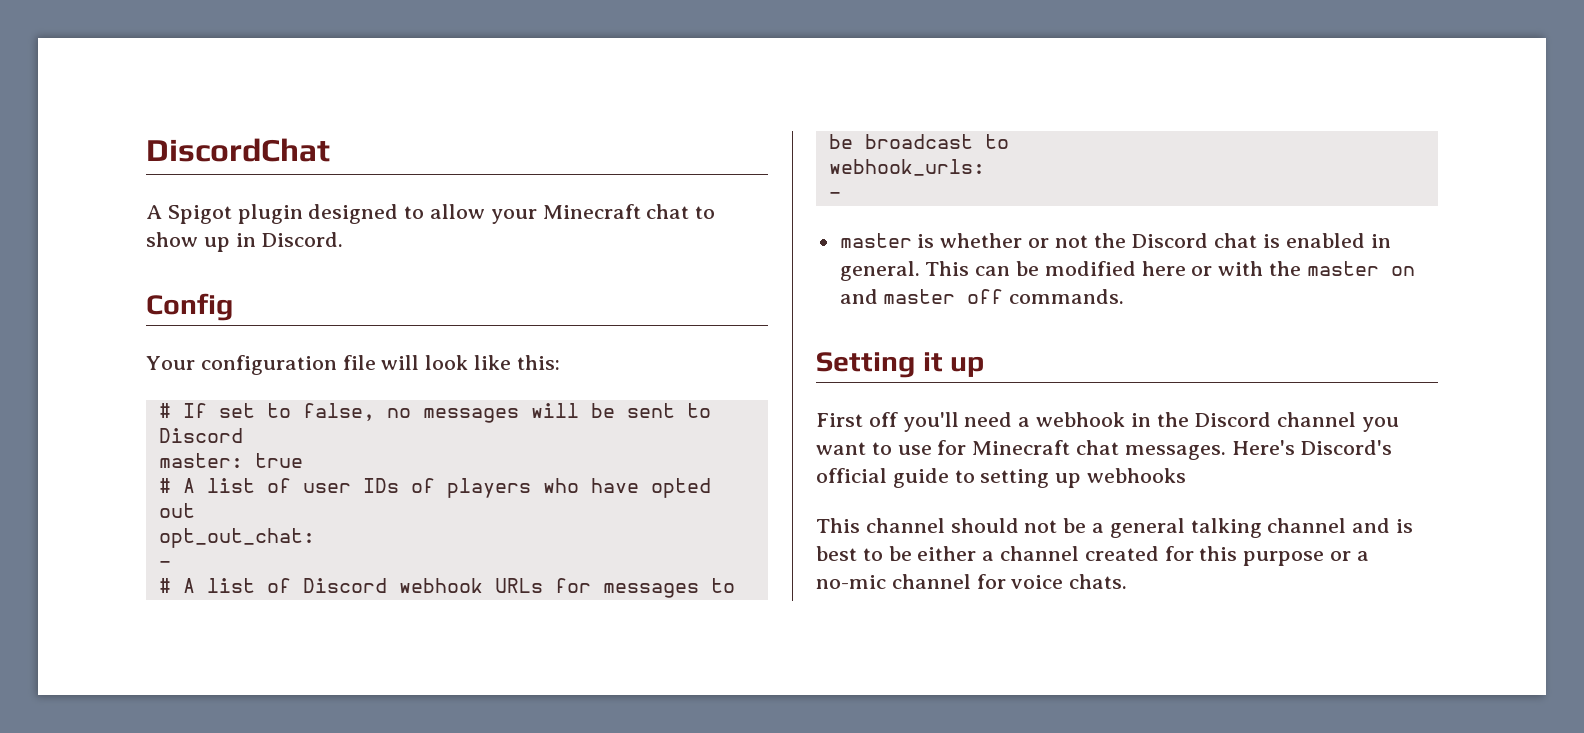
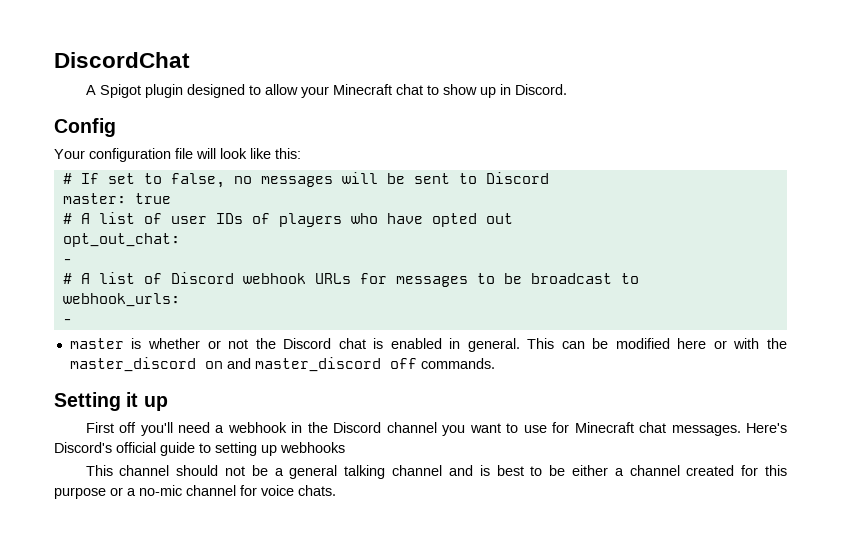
[1306,261,1379,276] master -> [69,357,196,372] master_discord
[883,289,956,304] master -> [254,357,381,372] master_discord

